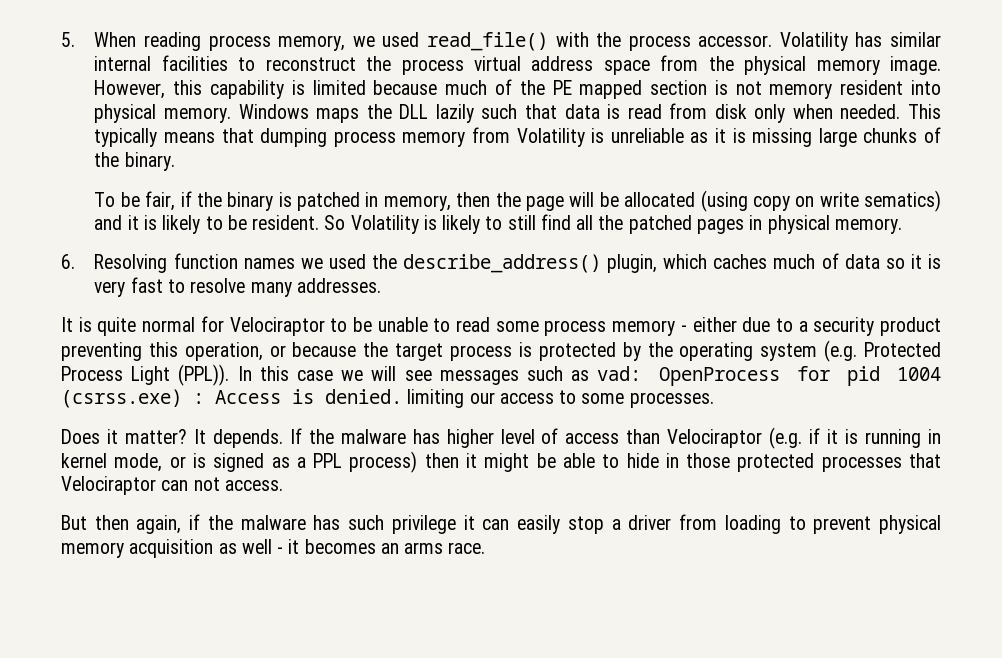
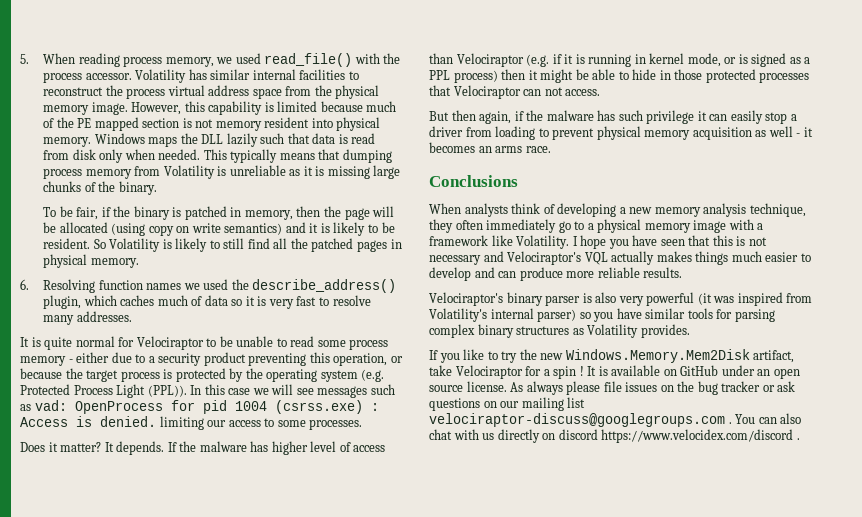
[864,190,942,212] sematics) -> [224,223,283,235] semantics)
(486, 548) none -> [429,175,518,187] [429,203,806,217] [429,219,764,233] [429,235,767,249] [429,251,811,265] [429,267,683,281] [429,292,813,306] [429,308,775,322] [429,324,690,338] [429,349,795,363] [429,365,800,379] [429,381,796,395] [429,397,586,411] [429,413,802,427] [429,429,800,443] // Conclusions // When analysts think of developing a new memory analysis technique, they often immediately go to a physical memory image with a framework like Volatility. I hope you have seen that this is not necessary and Velociraptor's VQL actually makes things much easier to develop and can produce more reliable results. // Velociraptor's binary parser is also very powerful (it was inspired from Volatility's internal parser) so you have similar tools for parsing complex binary structures as Volatility provides. // If you like to try the new Windows.Memory.Mem2Disk artifact, take Velociraptor for a spin ! It is available on GitHub under an open source license. As always please file issues on the bug tracker or ask questions on our mailing list velociraptor-discuss@googlegroups.com . You can also chat with us directly on discord https://www.velocidex.com/discord .

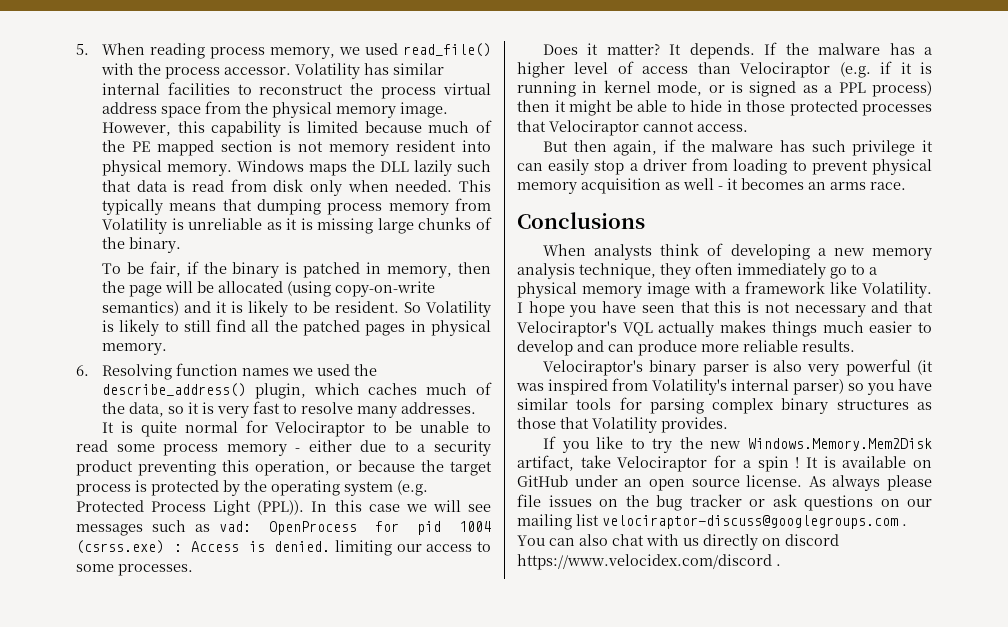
[148,223,221,236] copy on write -> [334,281,435,297] copy-on-write
[204,295,228,306] data -> [101,402,164,417] the data,
(269, 446) none -> [924,47,933,55] a
[523,87,563,96] can not -> [643,121,694,132] cannot
(504, 256) none -> [904,301,933,313] that
(584, 331) none -> [517,417,589,429] those that

